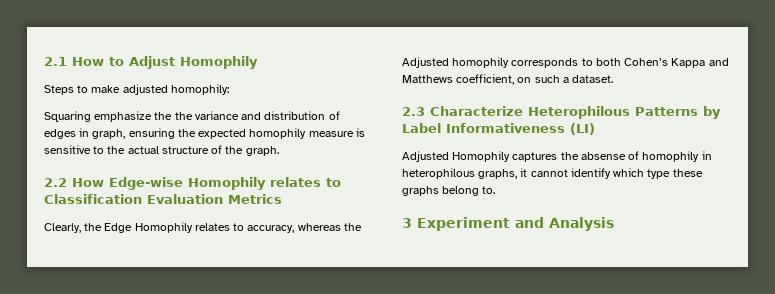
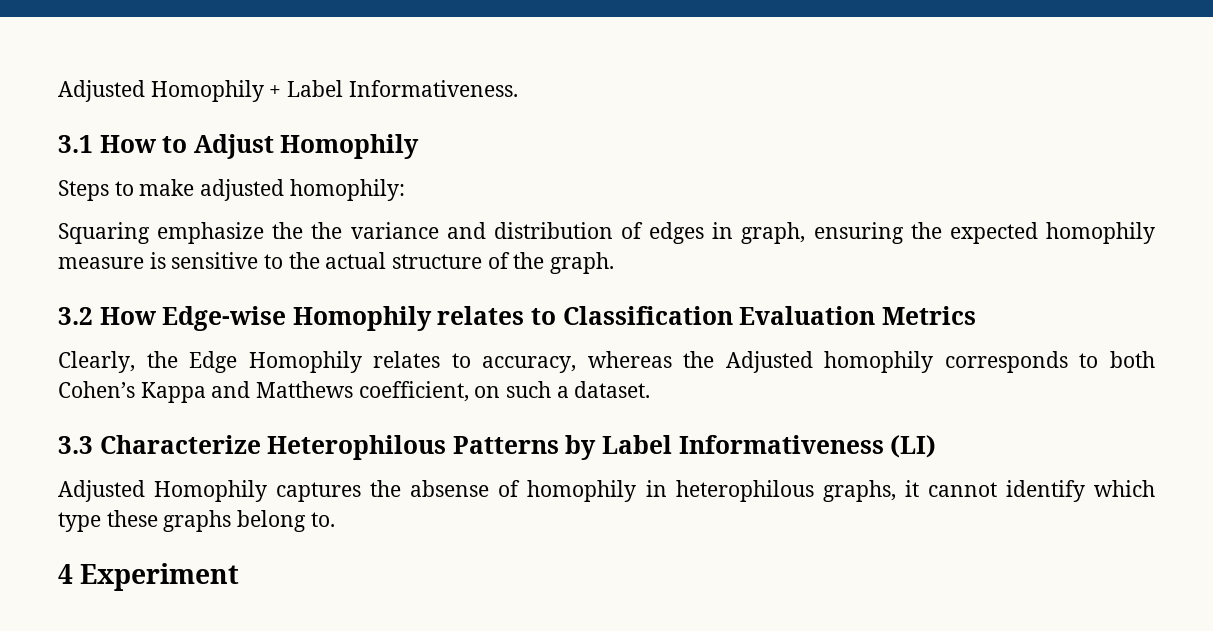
[44,57,67,66] 2.1 -> [58,80,518,102] [58,135,93,153] Adjusted Homophily + Label Informativeness. // 3.1
[44,178,67,187] 2.2 -> [58,307,93,325] 3.2
[402,107,425,116] 2.3 -> [58,436,93,454] 3.3
[402,217,614,231] 3 Experiment and Analysis -> [58,563,240,591] 4 Experiment

